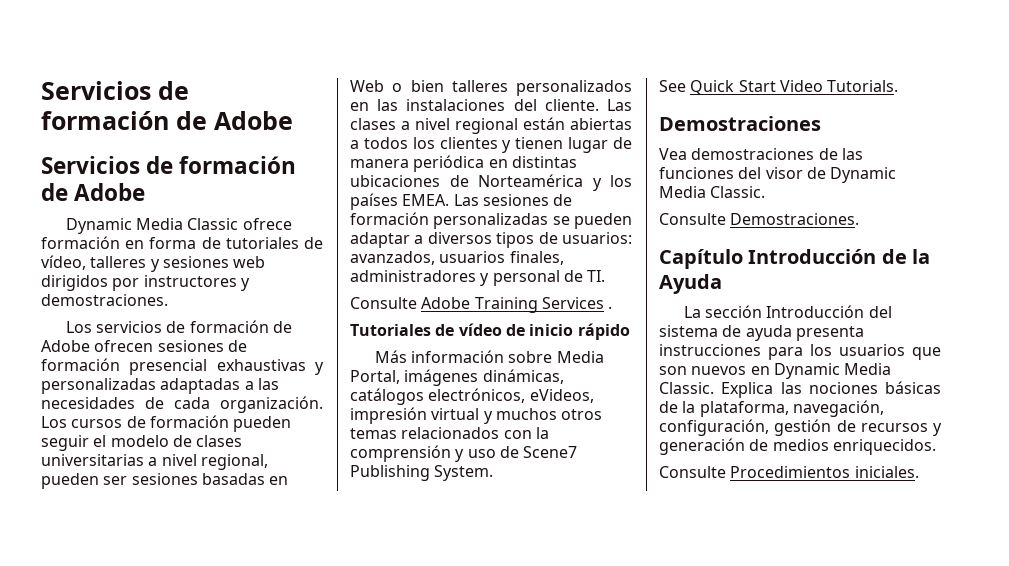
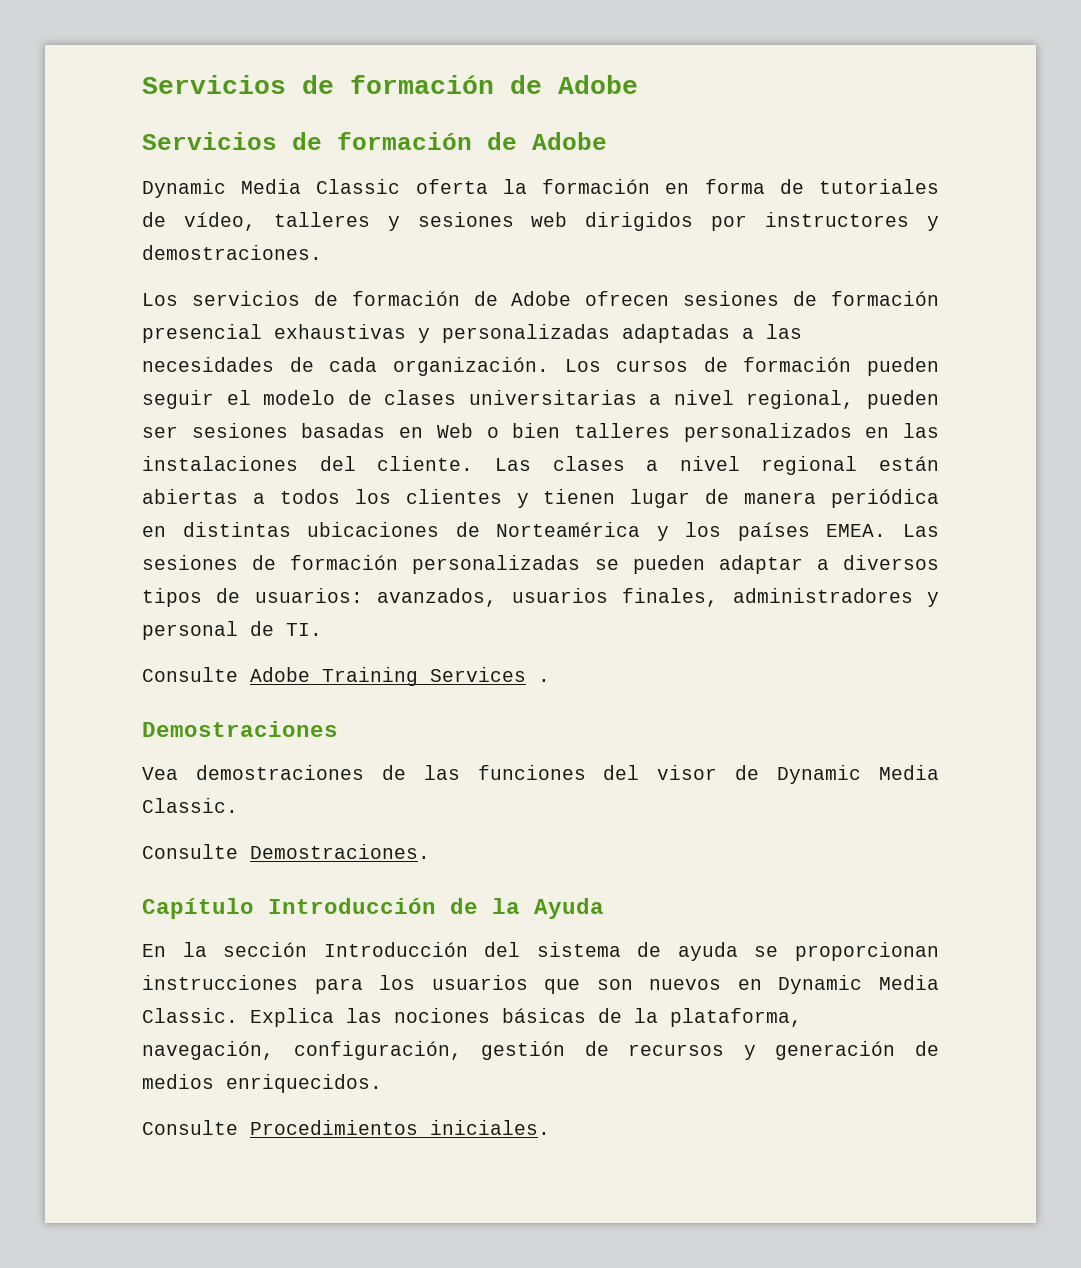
[242,218,292,230] ofrece -> [415,179,527,194] oferta la
[350,323,630,340] [374,350,604,363] [350,369,564,386] [350,388,594,405] [350,407,603,424] [350,427,549,439] [350,445,578,462] [350,465,494,481] [659,80,899,95] // Tutoriales de vídeo de inicio rápido // Más información sobre Media Portal, imágenes dinámicas, catálogos electrónicos, eVideos, impresión virtual y muchos otros temas relacionados con la comprensión y uso de Scene7 Publishing System. // See Quick Start Video Tutorials. -> (550, 680) none
[683,306,701,318] La -> [142,942,207,957] En la
[795,326,864,341] presenta -> [754,942,939,961] se proporcionan

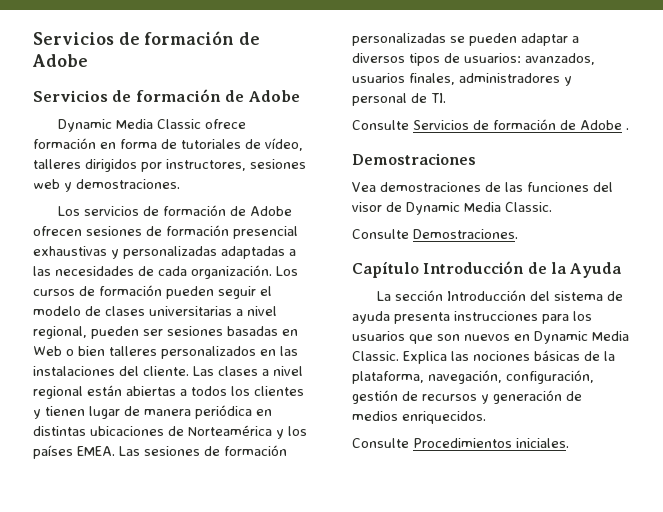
[415,179,527,194] oferta la -> [205,119,247,129] ofrece
[387,212,910,231] y sesiones web dirigidos por instructores -> [85,159,306,172] [33,179,60,189] dirigidos por instructores, sesiones web
[250,667,526,686] Adobe Training Services -> [413,119,622,130] Servicios de formación de Adobe
[142,942,207,957] En la -> [377,291,392,301] La
[754,942,939,961] se proporcionan -> [394,312,450,324] presenta

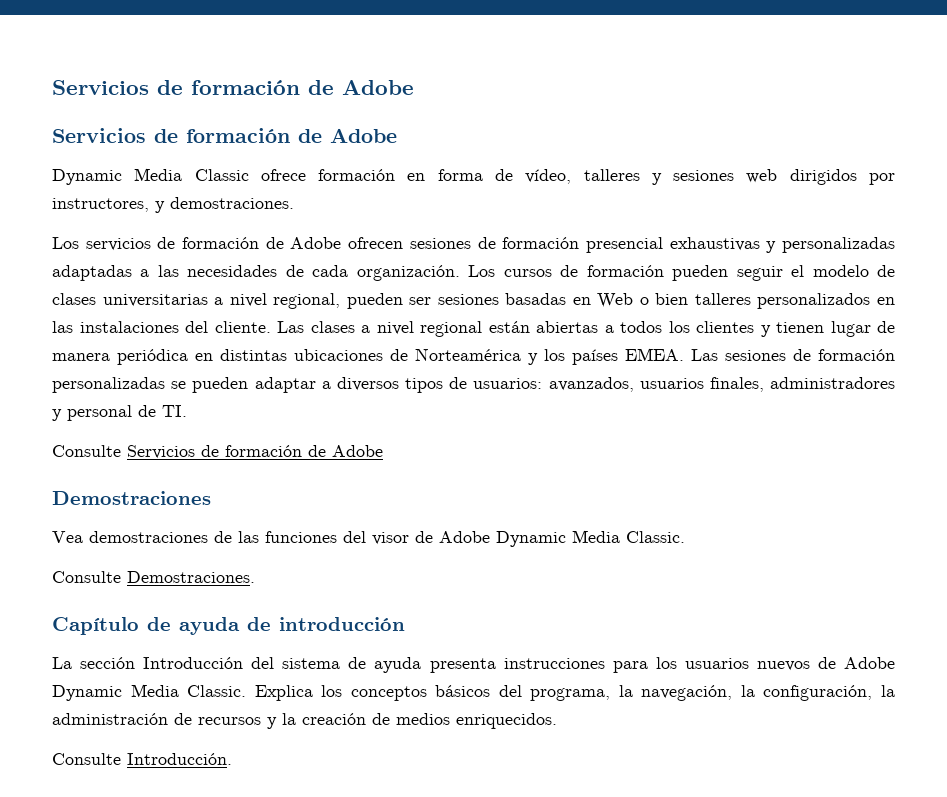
[181,138,303,151] [33,159,81,169] tutoriales de vídeo, talleres -> [525,169,778,185] vídeo, talleres y sesiones web
[250,159,306,169] [33,179,60,189] sesiones web -> (149, 205) none
[626,128,629,130] . -> (383, 451) none
(402, 207) none -> [439,531,490,543] Adobe
[423,261,623,278] Introducción de la Ayuda -> [147,617,405,635] de ayuda de introducción
[409,331,629,344] [352,350,615,364] [352,370,594,384] [352,390,398,404] que son nuevos en Dynamic Media Classic. Explica las nociones básicas de la plataforma, navegación, configuración, gestión -> [756,657,895,671] [52,684,896,701] [52,713,168,725] nuevos de Adobe Dynamic Media Classic. Explica los conceptos básicos del programa, la navegación, la configuración, la administración
[493,390,562,404] generación -> [282,713,366,725] la creación
[413,438,569,448] Procedimientos iniciales. -> [127,753,232,765] Introducción.

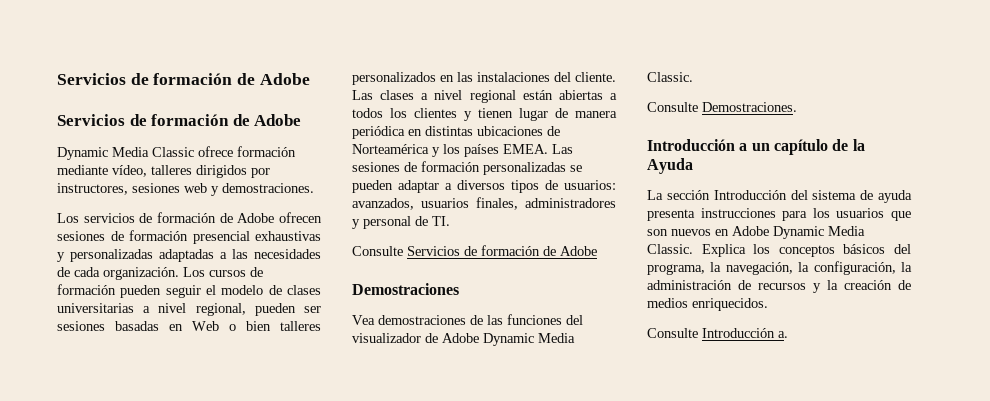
[407,169,778,185] en forma de vídeo, talleres y sesiones web -> [57,165,192,177] mediante vídeo, talleres
(149, 205) none -> [132,183,207,193] sesiones web
[372,532,409,545] visor -> [352,333,421,343] visualizador
[52,617,405,635] Capítulo de ayuda de introducción -> [647,139,865,155] [647,158,693,174] Introducción a un capítulo de la Ayuda
[756,657,836,671] nuevos de -> [891,211,911,221] [647,229,729,236] que son nuevos en
[127,753,232,765] Introducción. -> [702,328,788,338] Introducción a.

